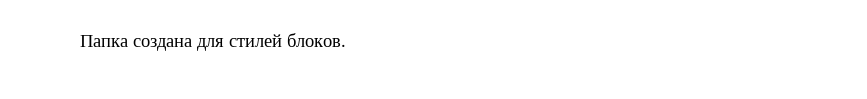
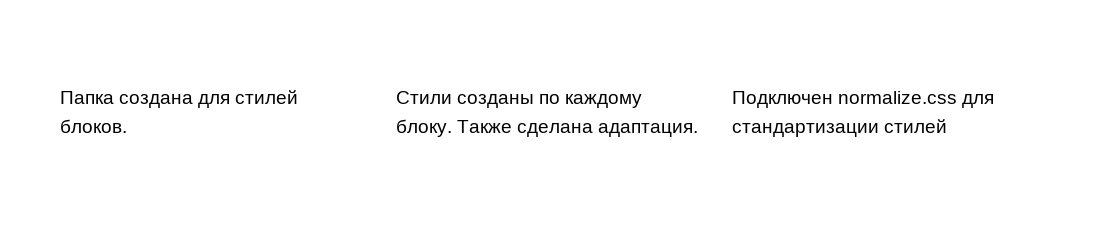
(346, 40) none -> [396,91,643,108] [396,119,699,137] [732,91,995,108] [732,119,948,137] // Стили созданы по каждому блоку. Также сделана адаптация. Подключен normalize.css для стандартизации стилей

